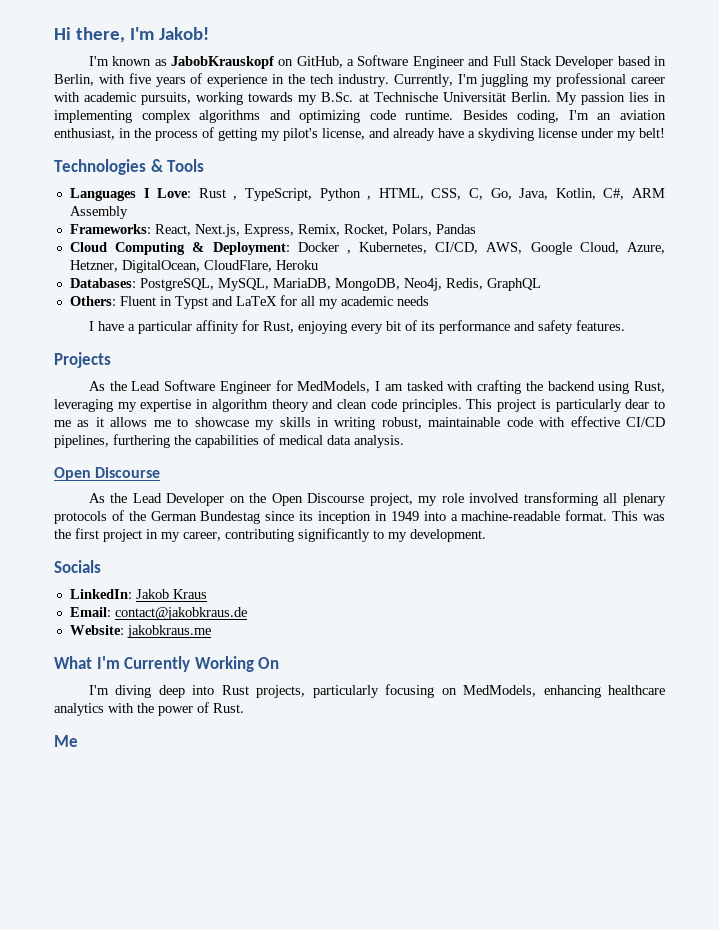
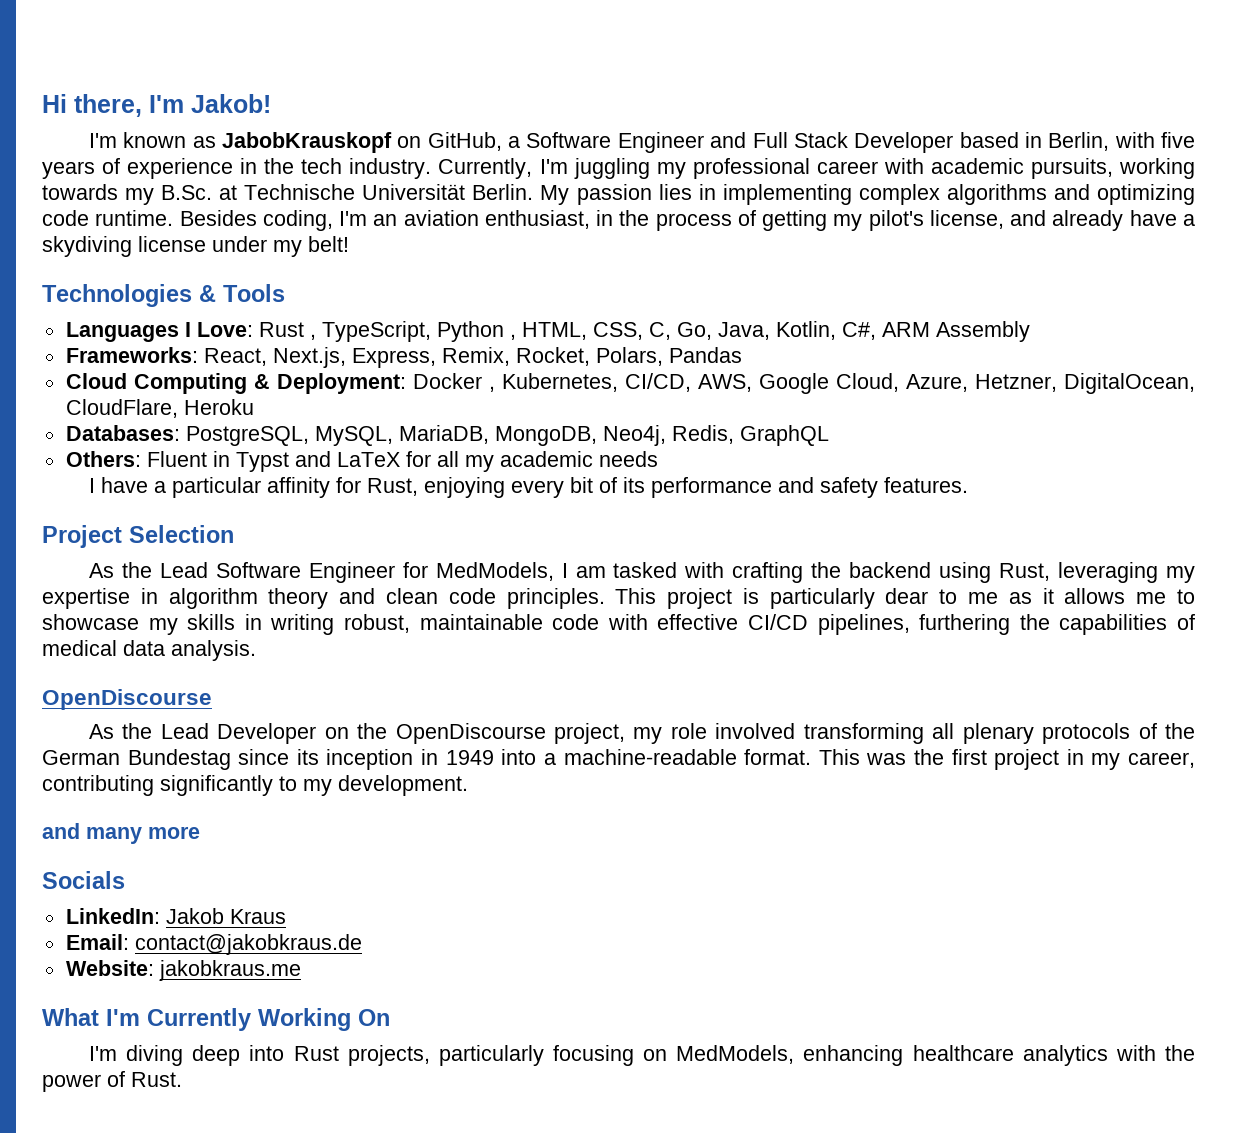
[54,352,111,368] Projects -> [42,525,234,548] Project Selection
[54,467,161,481] Open Discourse -> [42,689,212,710] OpenDiscourse
[271,493,365,506] Open Discourse -> [395,723,546,744] OpenDiscourse
(486, 535) none -> [42,823,200,844] // and many more
[54,735,78,747] // Me -> (182, 1079) none

